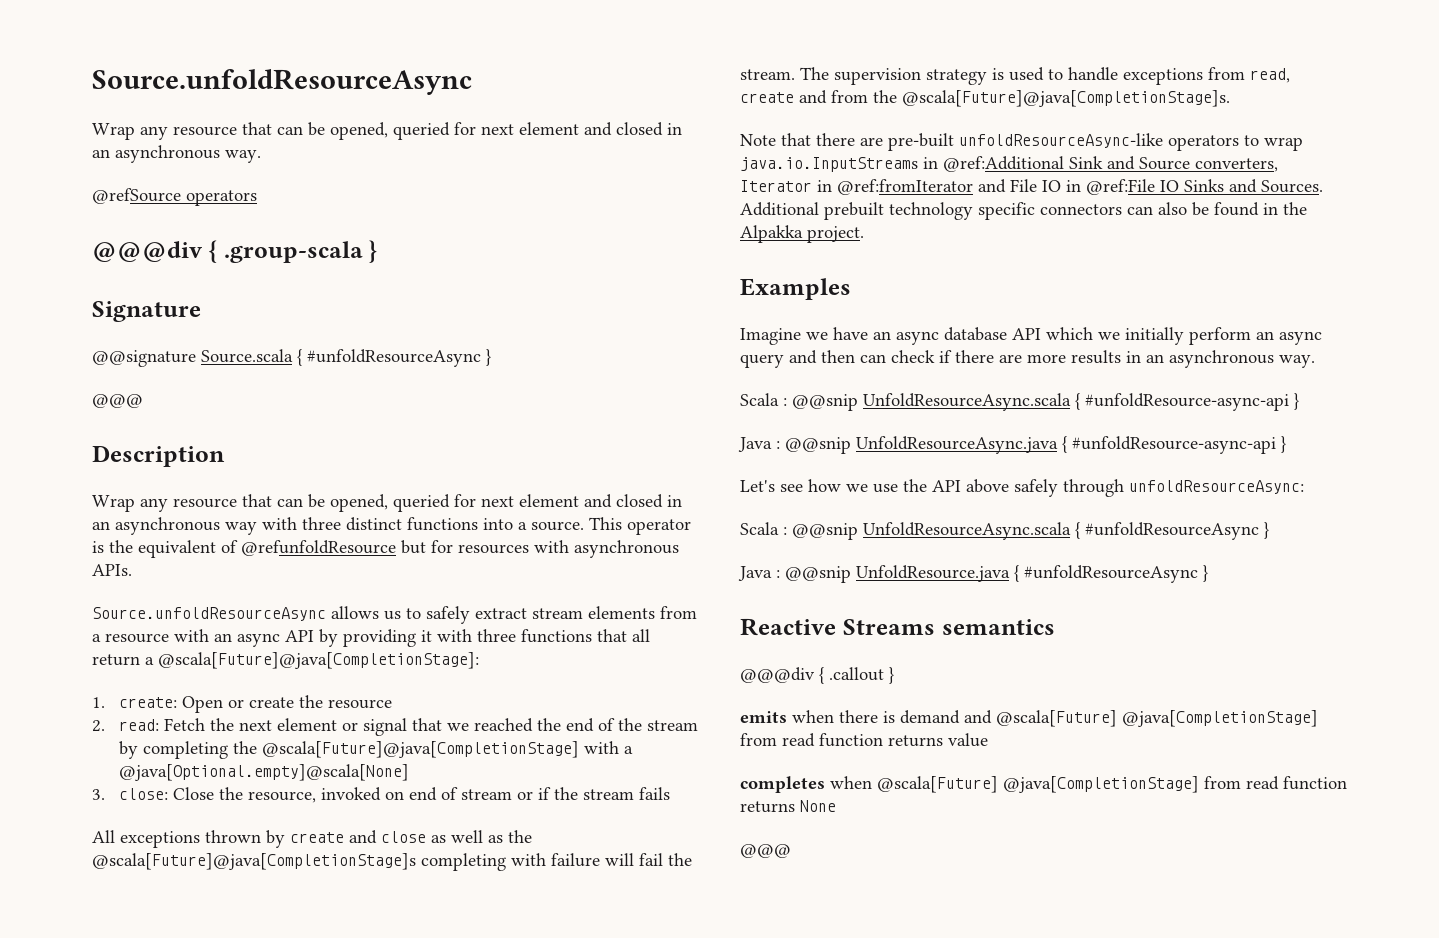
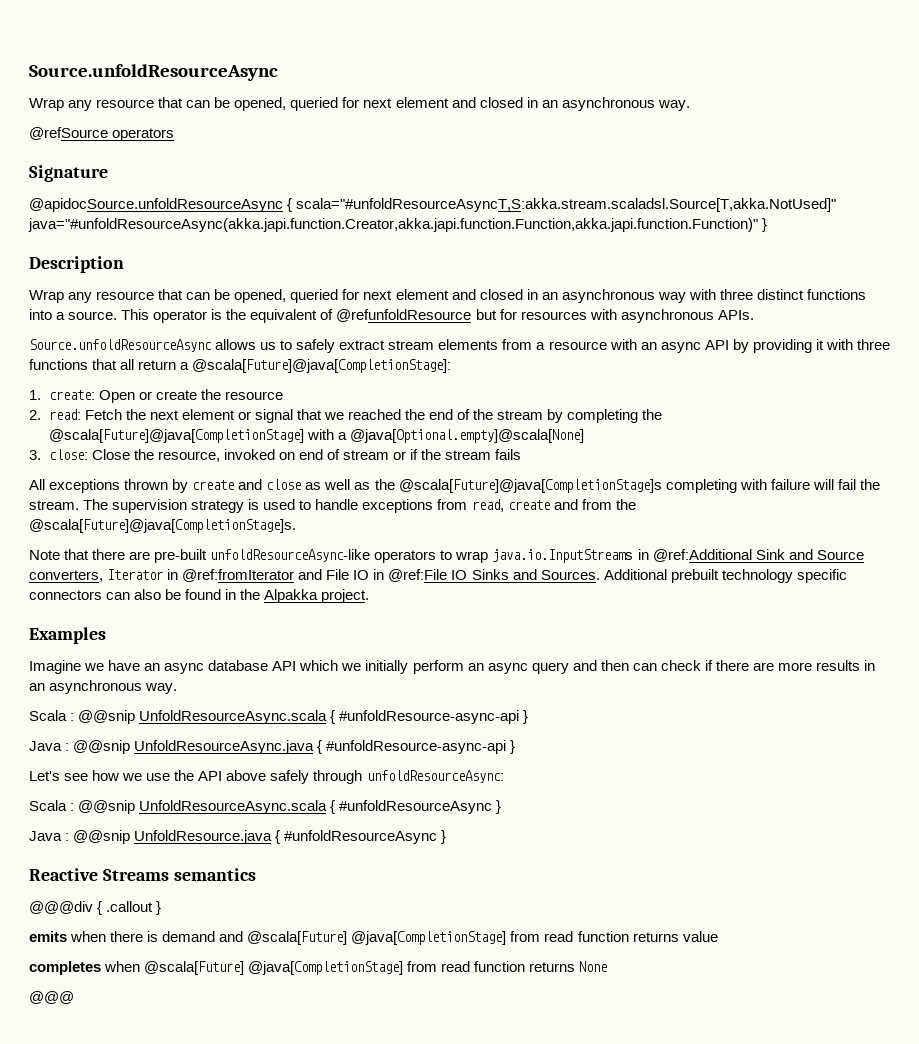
[92,240,378,263] [92,301,201,322] [92,349,491,367] [92,394,143,408] @@@div { .group-scala } // Signature // @@signature Source.scala { #unfoldResourceAsync } // @@@ -> [29,165,108,182] [29,198,837,212] [28,218,768,232] Signature // @apidocSource.unfoldResourceAsync { scala="#unfoldResourceAsyncT,S:akka.stream.scaladsl.Source[T,akka.NotUsed]" java="#unfoldResourceAsync(akka.japi.function.Creator,akka.japi.function.Function,akka.japi.function.Function)" }

